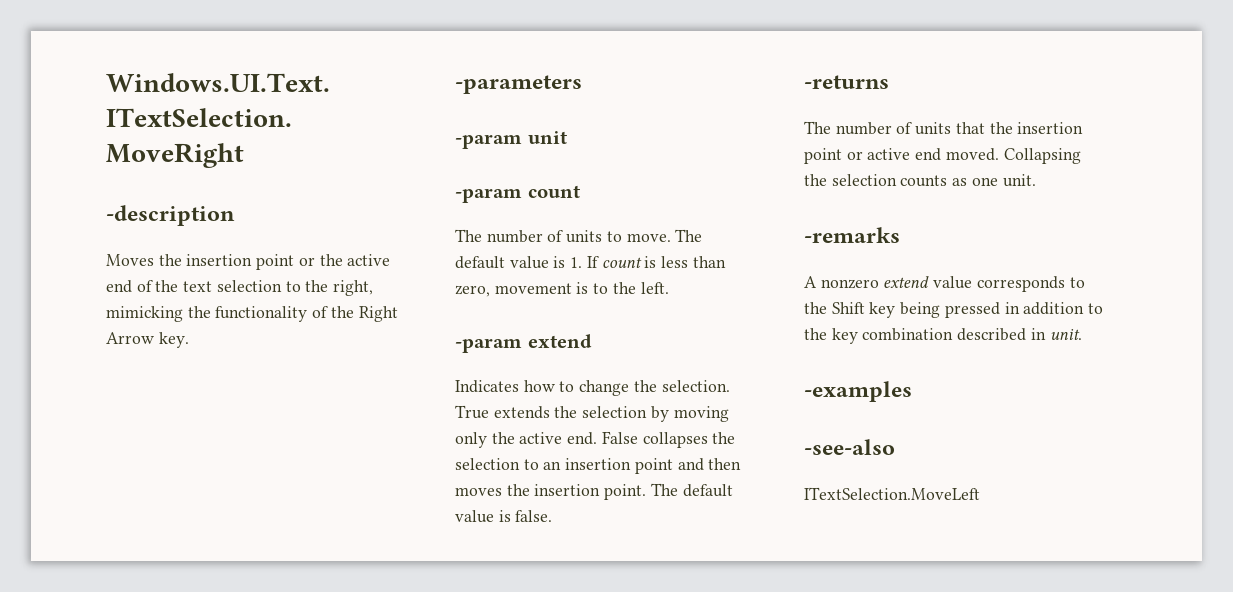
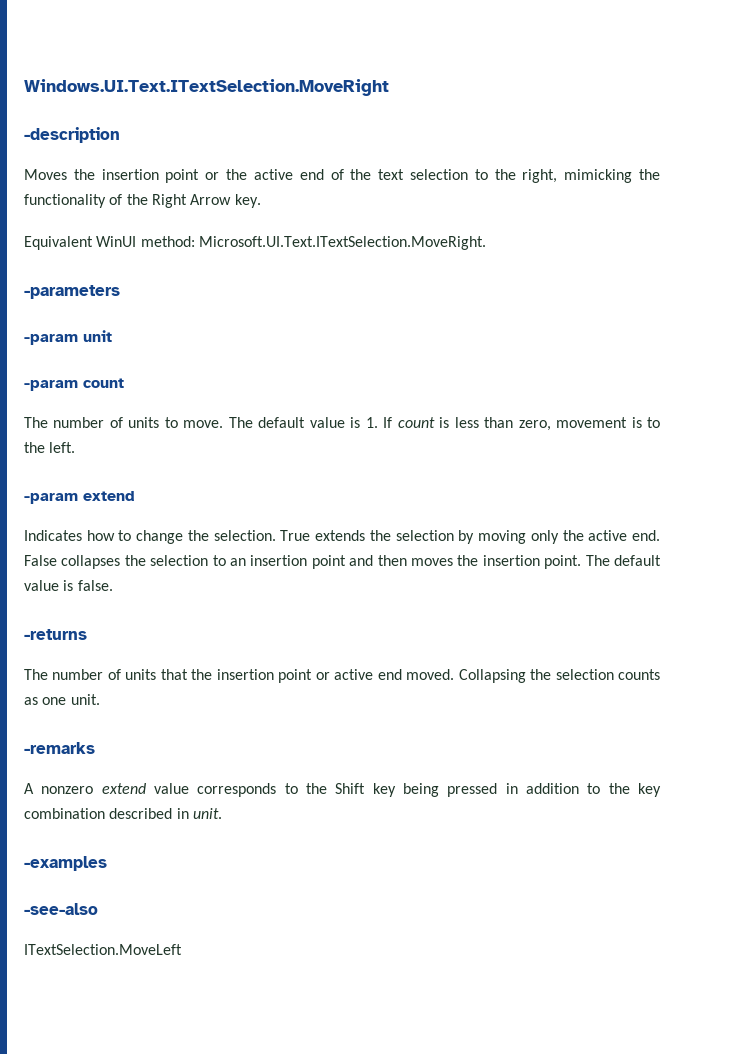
(189, 340) none -> [24,236,486,250] // Equivalent WinUI method: Microsoft.UI.Text.ITextSelection.MoveRight.

